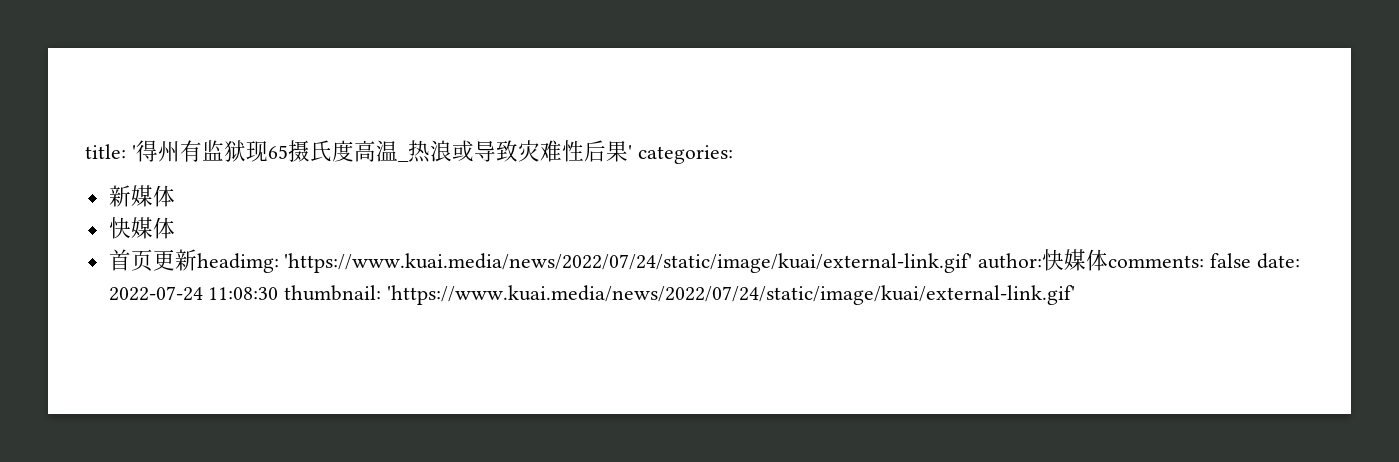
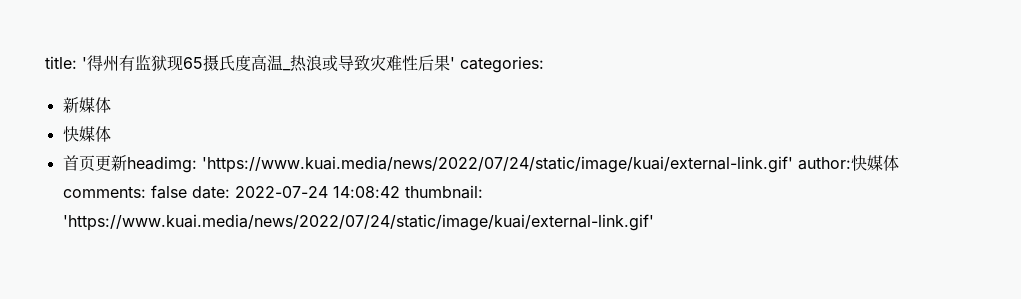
[208,287,279,300] 11:08:30 -> [332,186,400,198] 14:08:42

